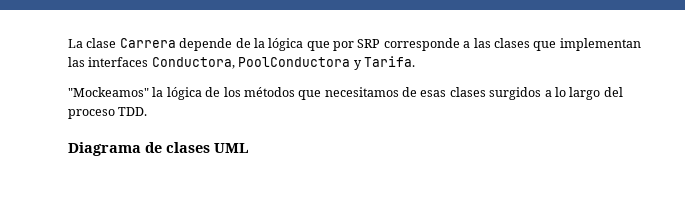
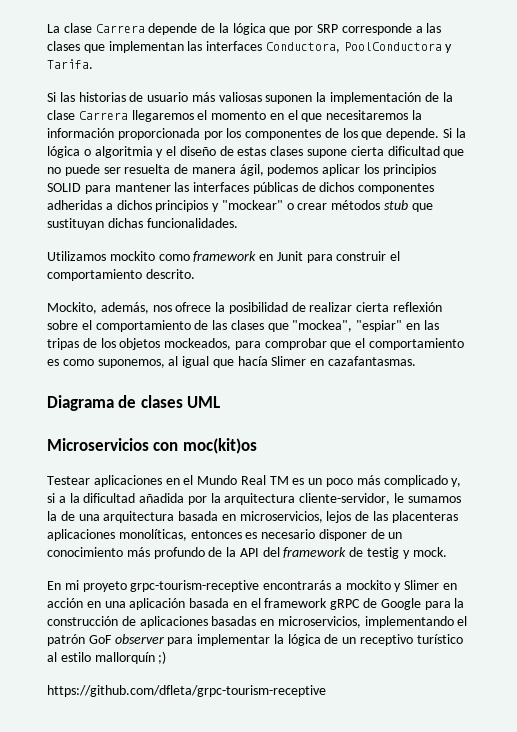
[68,87,623,100] [68,107,148,119] [68,142,248,156] "Mockeamos" la lógica de los métodos que necesitamos de esas clases surgidos a lo largo del proceso TDD. // Diagrama de clases UML -> [47,92,453,104] [47,110,423,122] [47,128,466,140] [47,146,465,158] [47,164,436,176] [47,182,435,194] [47,200,433,212] [47,218,238,230] [47,251,401,263] [47,269,195,281] [47,302,443,314] [47,320,439,332] [47,338,465,350] [47,356,417,368] [47,395,221,411] [47,438,257,454] [47,475,462,487] [47,493,461,505] [47,511,458,523] [47,529,403,541] [47,547,447,559] [47,580,458,592] [47,598,465,610] [47,616,468,628] [47,634,463,646] [47,651,167,664] [47,685,326,697] Si las historias de usuario más valiosas suponen la implementación de la clase Carrera llegaremos el momento en el que necesitaremos la información proporcionada por los componentes de los que depende. Si la lógica o algoritmia y el diseño de estas clases supone cierta dificultad que no puede ser resuelta de manera ágil, podemos aplicar los principios SOLID para mantener las interfaces públicas de dichos componentes adheridas a dichos principios y "mockear" o crear métodos stub que sustituyan dichas funcionalidades. // Utilizamos mockito como framework en Junit para construir el comportamiento descrito. // Mockito, además, nos ofrece la posibilidad de realizar cierta reflexión sobre el comportamiento de las clases que "mockea", "espiar" en las tripas de los objetos mockeados, para comprobar que el comportamiento es como suponemos, al igual que hacía Slimer en cazafantasmas. // Diagrama de clases UML // Microservicios con moc(kit)os // Testear aplicaciones en el Mundo Real TM es un poco más complicado y, si a la dificultad añadida por la arquitectura cliente-servidor, le sumamos la de una arquitectura basada en microservicios, lejos de las placenteras aplicaciones monolíticas, entonces es necesario disponer de un conocimiento más profundo de la API del framework de testig y mock. // En mi proyeto grpc-tourism-receptive encontrarás a mockito y Slimer en acción en una aplicación basada en el framework gRPC de Google para la construcción de aplicaciones basadas en microservicios, implementando el patrón GoF observer para implementar la lógica de un receptivo turístico al estilo mallorquín ;) // https://github.com/dfleta/grpc-tourism-receptive

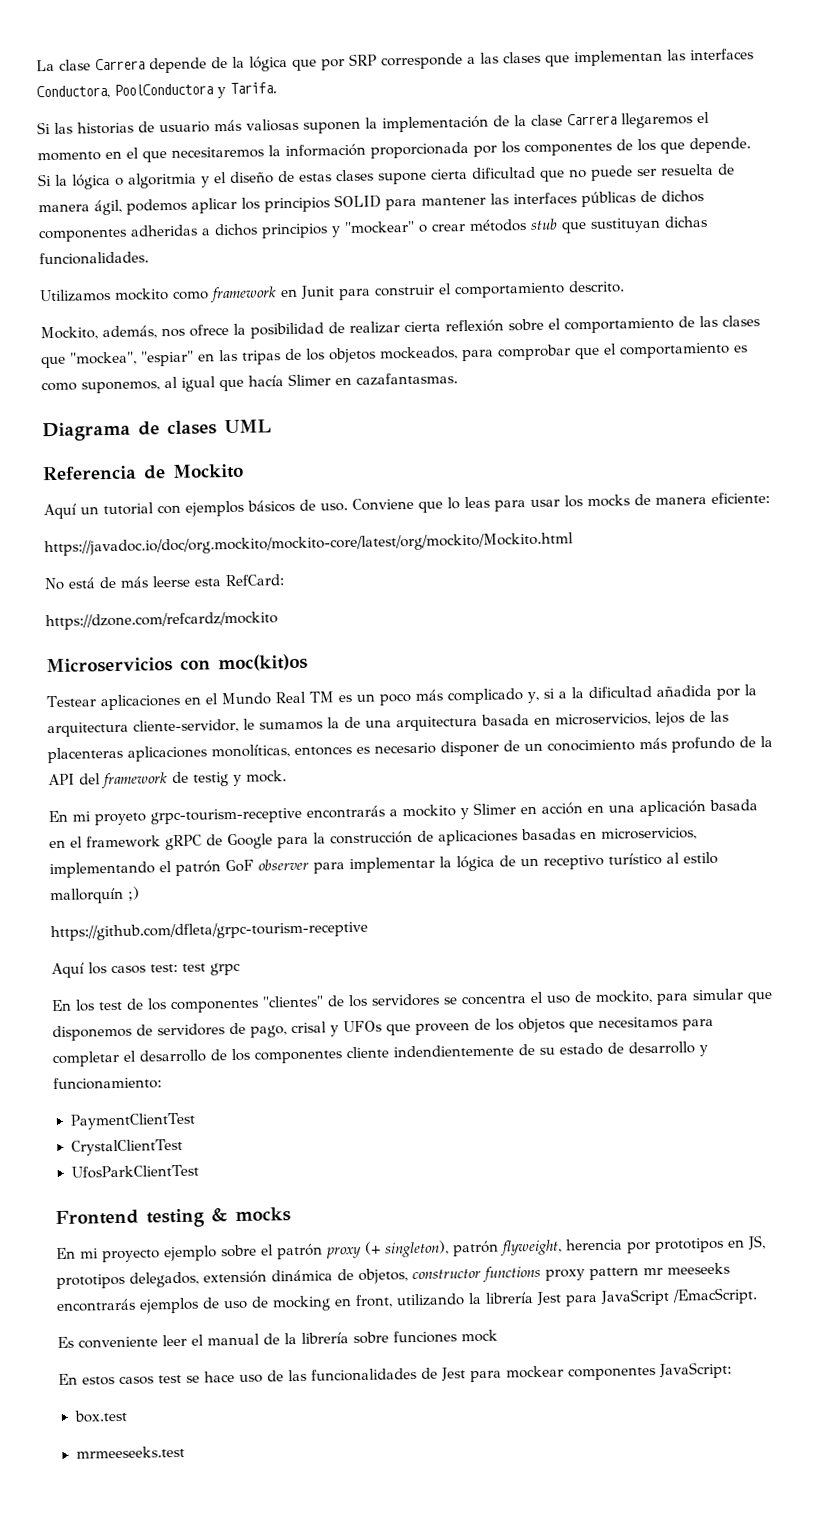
(221, 402) none -> [42,463,244,481] [43,491,770,520] [44,532,574,557] [44,574,284,591] [45,611,278,631] // Referencia de Mockito // Aquí un tutorial con ejemplos básicos de uso. Conviene que lo leas para usar los mocks de manera eficiente: // https://javadoc.io/doc/org.mockito/mockito-core/latest/org/mockito/Mockito.html // No está de más leerse esta RefCard: // https://dzone.com/refcardz/mockito
(326, 691) none -> [51,962,241,979] [51,988,773,1014] [52,1016,714,1042] [52,1041,708,1068] [53,1076,162,1091] [69,1112,197,1130] [70,1138,184,1156] [70,1164,200,1179] [55,1207,291,1228] [56,1235,766,1263] [56,1262,730,1290] [56,1287,758,1314] [57,1329,498,1349] [58,1361,732,1386] [73,1409,127,1423] [75,1445,185,1459] // Aquí los casos test: test grpc // En los test de los componentes "clientes" de los servidores se concentra el uso de mockito, para simular que disponemos de servidores de pago, crisal y UFOs que proveen de los objetos que necesitamos para completar el desarrollo de los componentes cliente indendientemente de su estado de desarrollo y funcionamiento: // PaymentClientTest // CrystalClientTest // UfosParkClientTest // Frontend testing & mocks // En mi proyecto ejemplo sobre el patrón proxy (+ singleton), patrón flyweight, herencia por prototipos en JS, prototipos delegados, extensión dinámica de objetos, constructor functions proxy pattern mr meeseeks encontrarás ejemplos de uso de mocking en front, utilizando la librería Jest para JavaScript /EmacScript. // Es conveniente leer el manual de la librería sobre funciones mock // En estos casos test se hace uso de las funcionalidades de Jest para mockear componentes JavaScript: // box.test // mrmeeseeks.test

